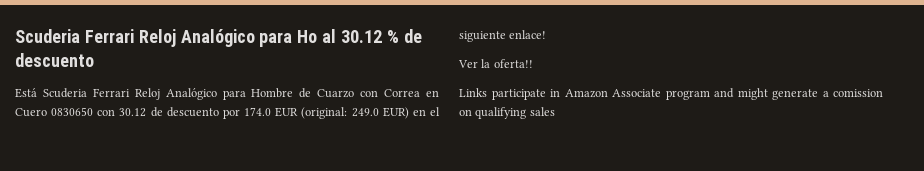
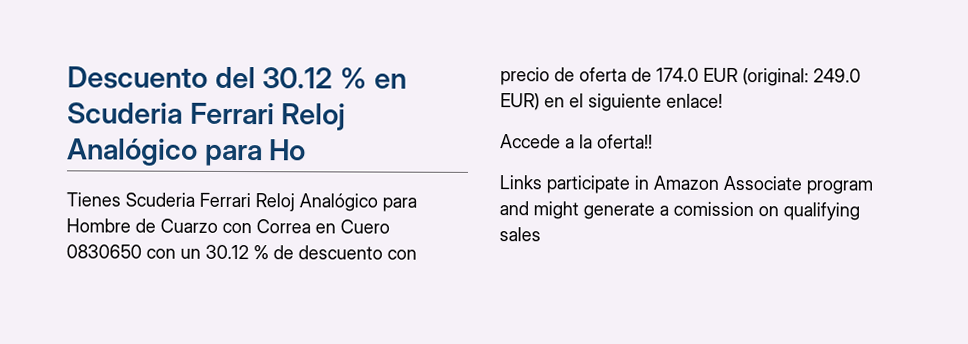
(15, 36) none -> [67,66,407,89] Descuento del 30.12 % en
[322,29,422,43] [15,53,94,67] [15,88,37,98] al 30.12 % de descuento // Está -> [66,192,121,207] // Tienes
[119,107,240,119] 30.12 de descuento por -> [180,244,417,260] [500,67,652,86] un 30.12 % de descuento con precio de oferta de
[458,60,478,68] Ver -> [500,134,575,149] Accede a

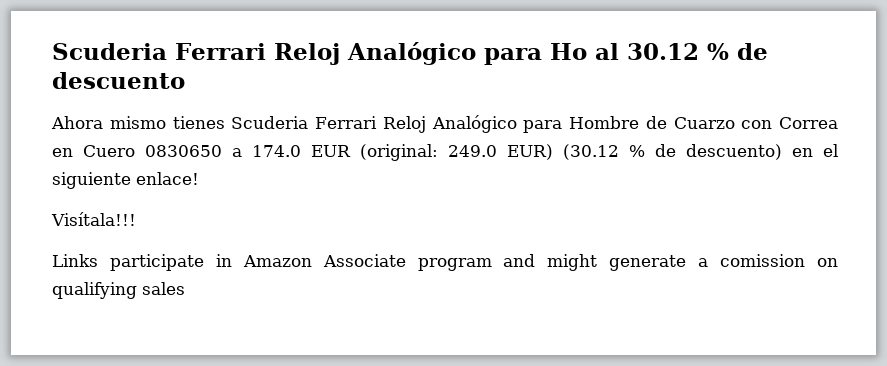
[67,66,407,89] Descuento del 30.12 % en -> (52, 51) none
[66,192,121,207] // Tienes -> [594,43,768,60] [52,72,185,89] [51,116,225,129] al 30.12 % de descuento // Ahora mismo tienes
[146,244,417,260] [500,67,652,86] con un 30.12 % de descuento con precio de oferta de -> [232,148,242,157] a
(540, 102) none -> [563,144,782,160] (30.12 % de descuento)
[500,134,653,149] Accede a la oferta!! -> [51,212,136,226] Visítala!!!

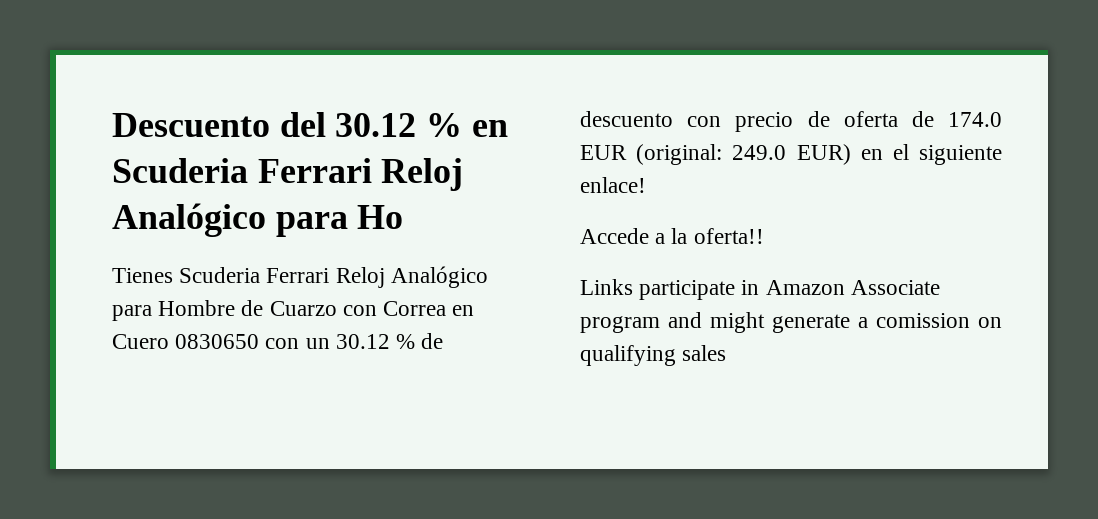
(52, 51) none -> [112,112,508,137] Descuento del 30.12 % en
[594,43,768,60] [52,72,185,89] [51,116,225,129] al 30.12 % de descuento // Ahora mismo tienes -> [112,268,173,283] // Tienes
[232,148,242,157] a -> [265,333,444,349] [580,111,934,132] con un 30.12 % de descuento con precio de oferta de
[563,144,782,160] (30.12 % de descuento) -> (851, 154) none
[51,212,136,226] Visítala!!! -> [580,228,764,244] Accede a la oferta!!

